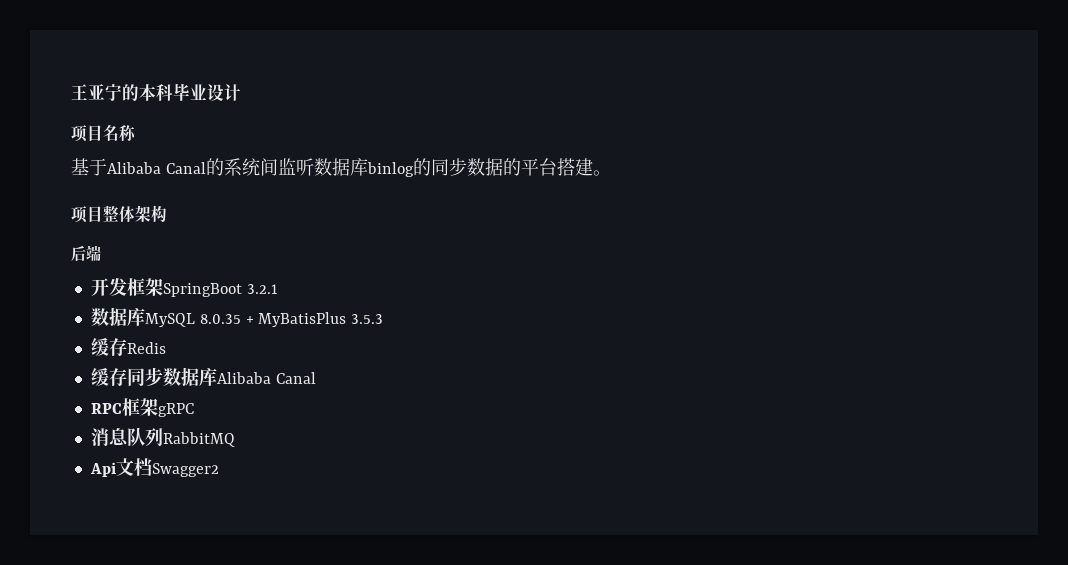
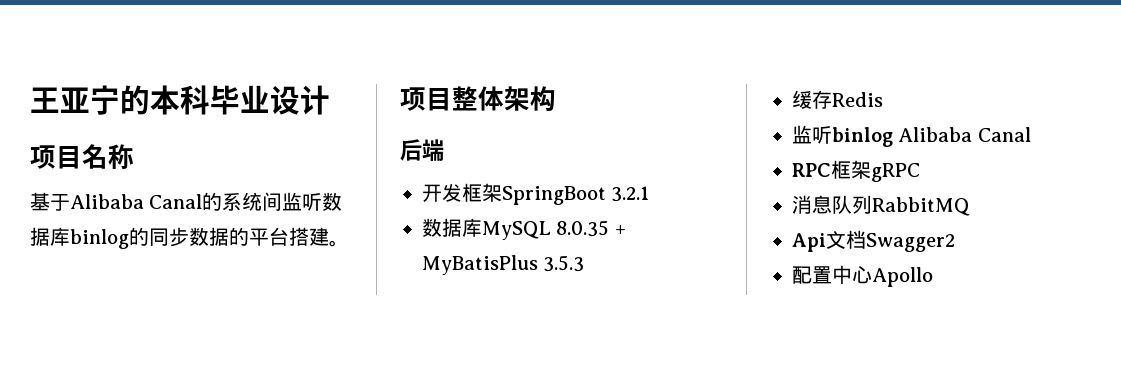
[90,367,217,386] 缓存同步数据库 -> [792,125,893,147] 监听binlog
(219, 470) none -> [792,265,933,287] // 配置中心Apollo

